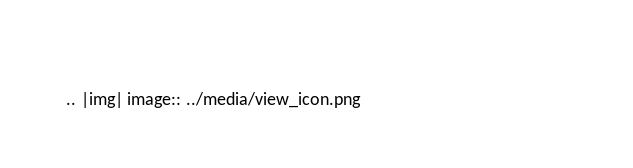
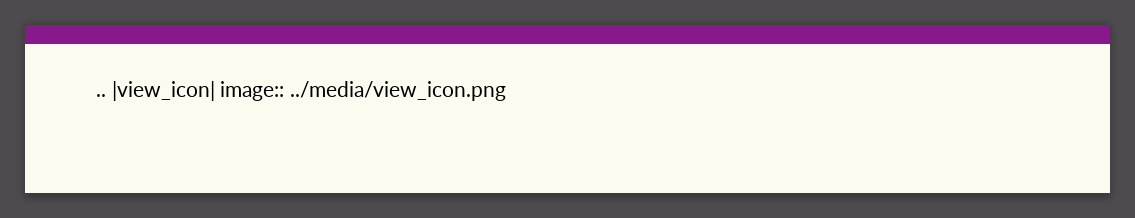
[80,92,123,108] |img| -> [111,81,215,101] |view_icon|

